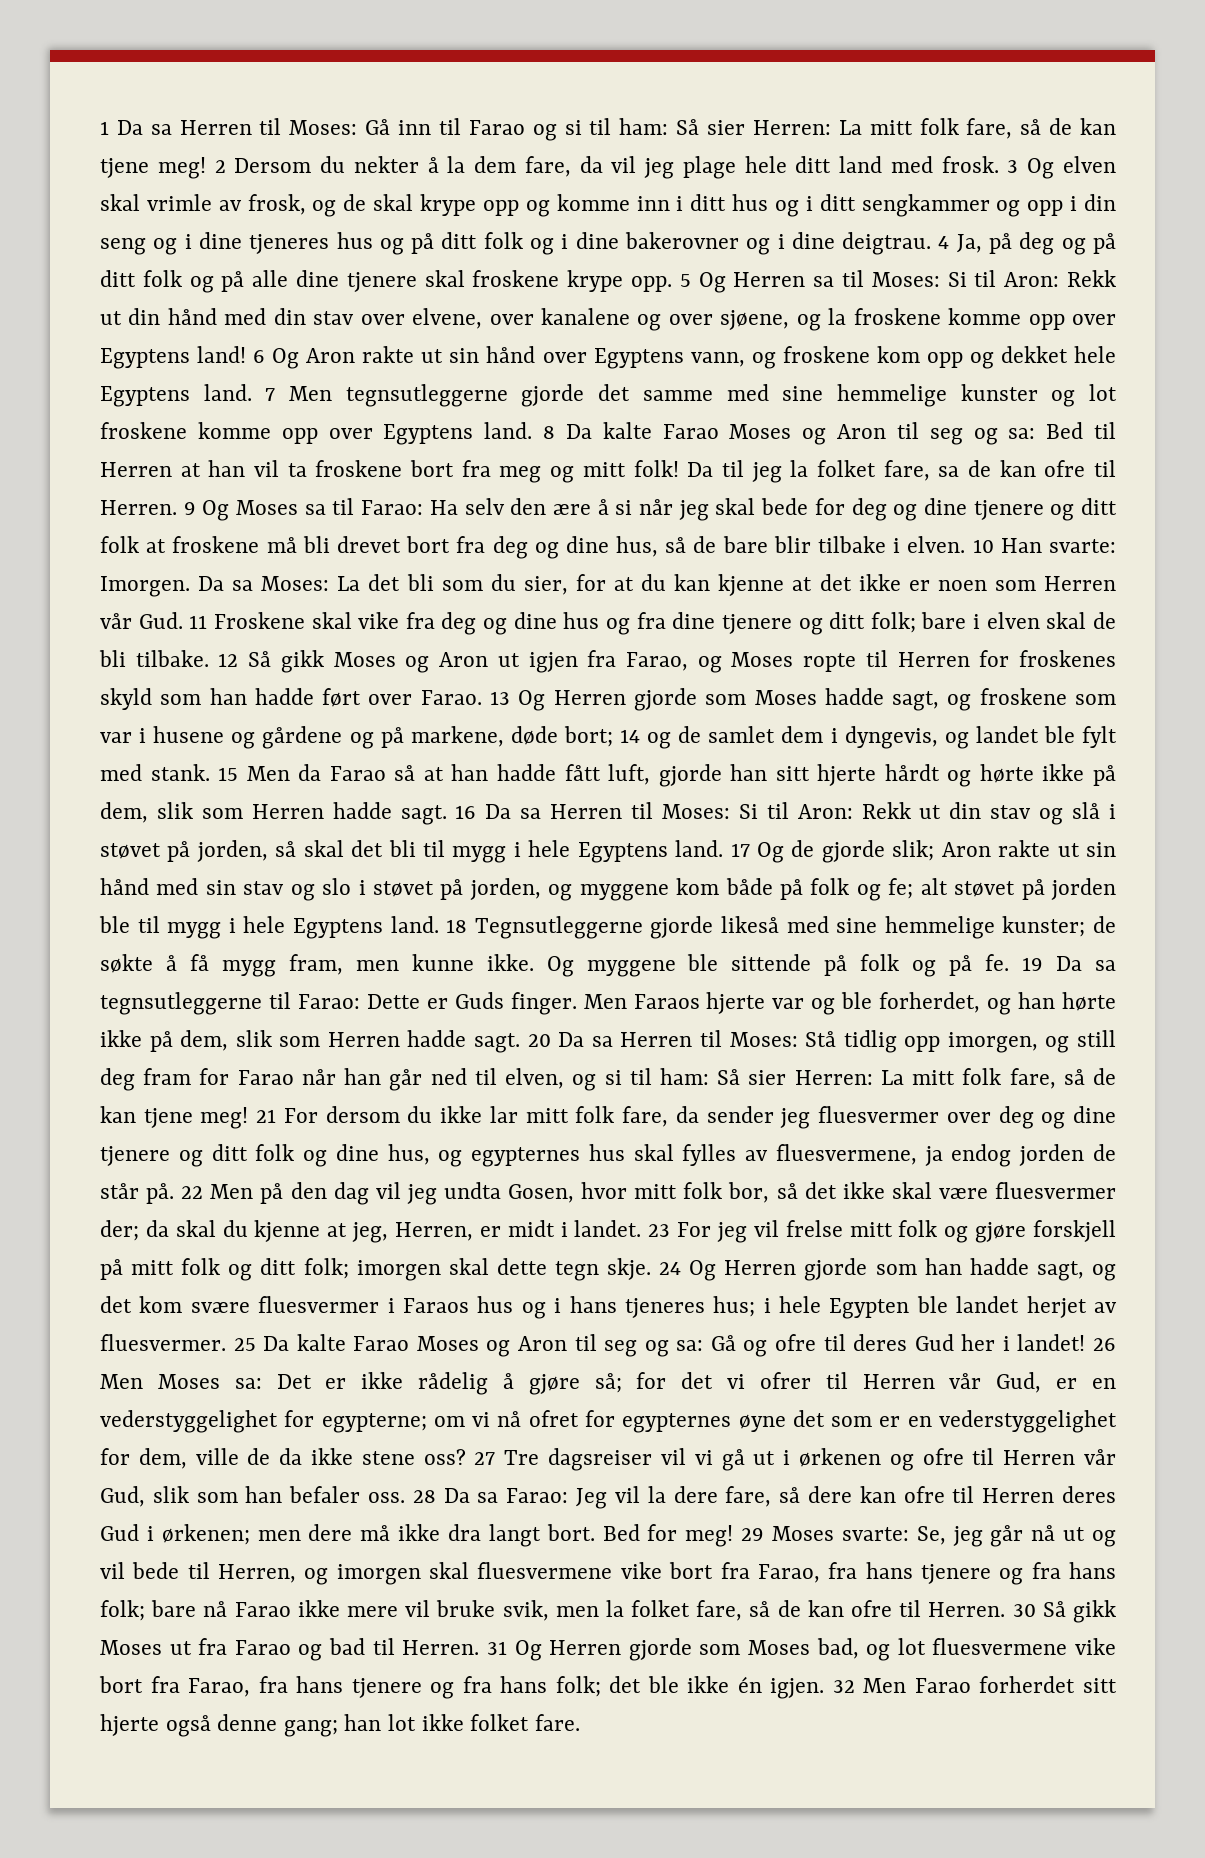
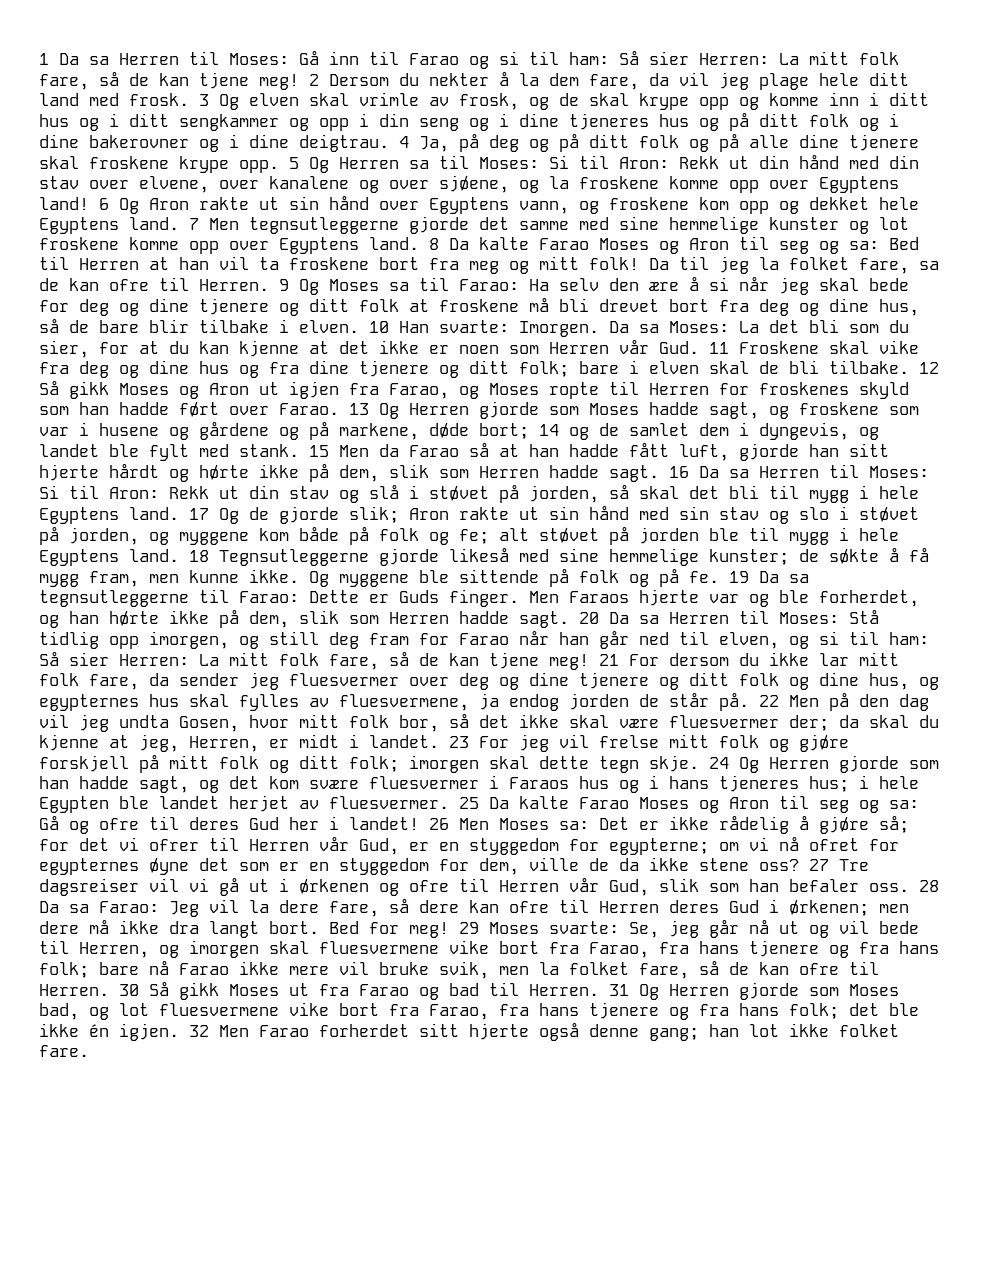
[100,1410,278,1433] vederstyggelighet -> [469,838,559,855] styggedom
[939,1410,1118,1433] vederstyggelighet -> [339,858,429,875] styggedom

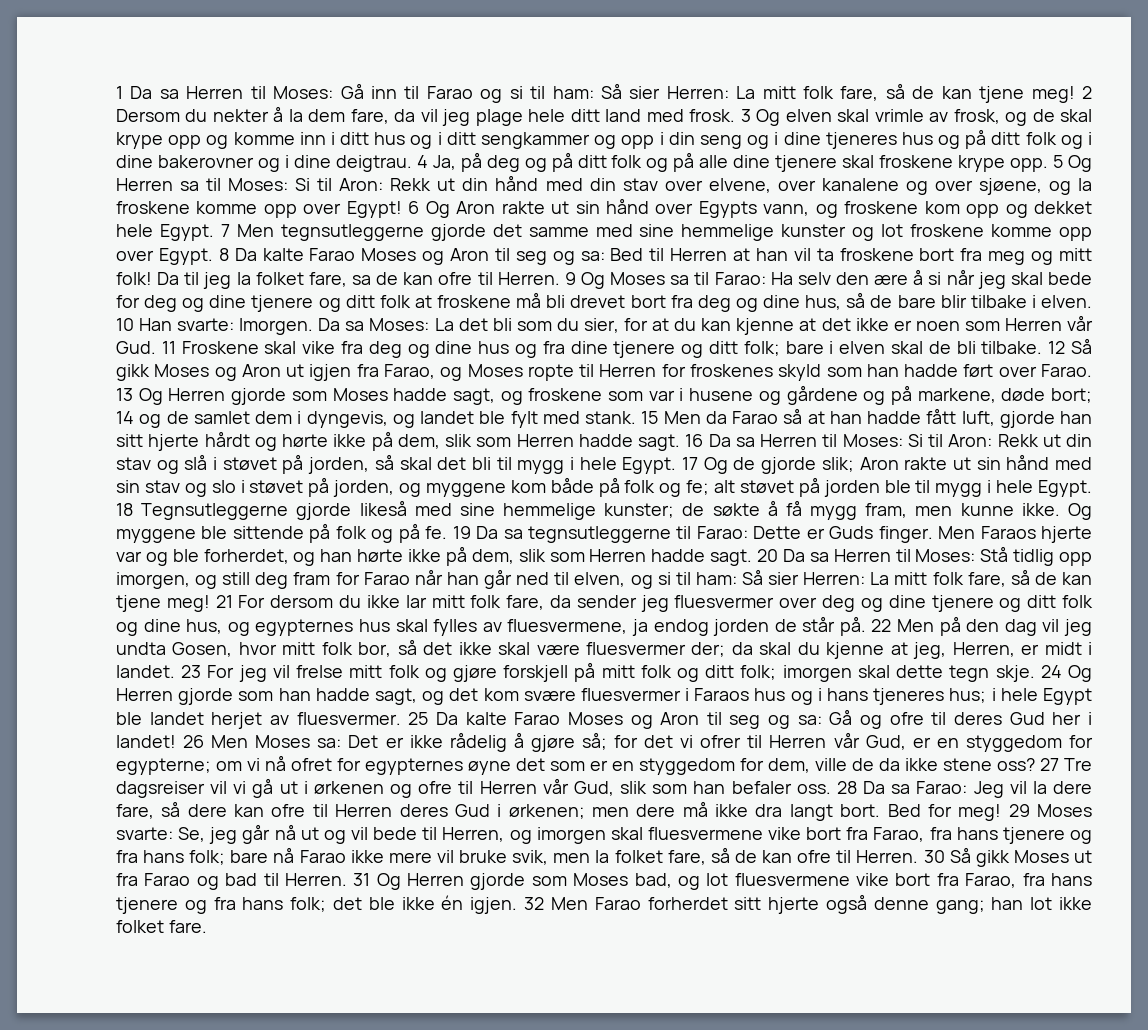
[819,176,899,193] [39,197,89,210] Egyptens land! -> [346,201,402,218] Egypt!
[429,197,509,214] Egyptens -> [698,201,757,218] Egypts
[39,217,179,234] Egyptens land. -> [159,224,214,241] Egypt.
[279,237,419,254] Egyptens land. -> [158,248,213,265] Egypt.
[39,507,179,524] Egyptens land. -> [622,457,677,474] Egypt.
[39,549,179,566] Egyptens land. -> [1038,480,1092,497] Egypt.
[39,796,109,813] Egypten -> [1042,688,1092,705] Egypt

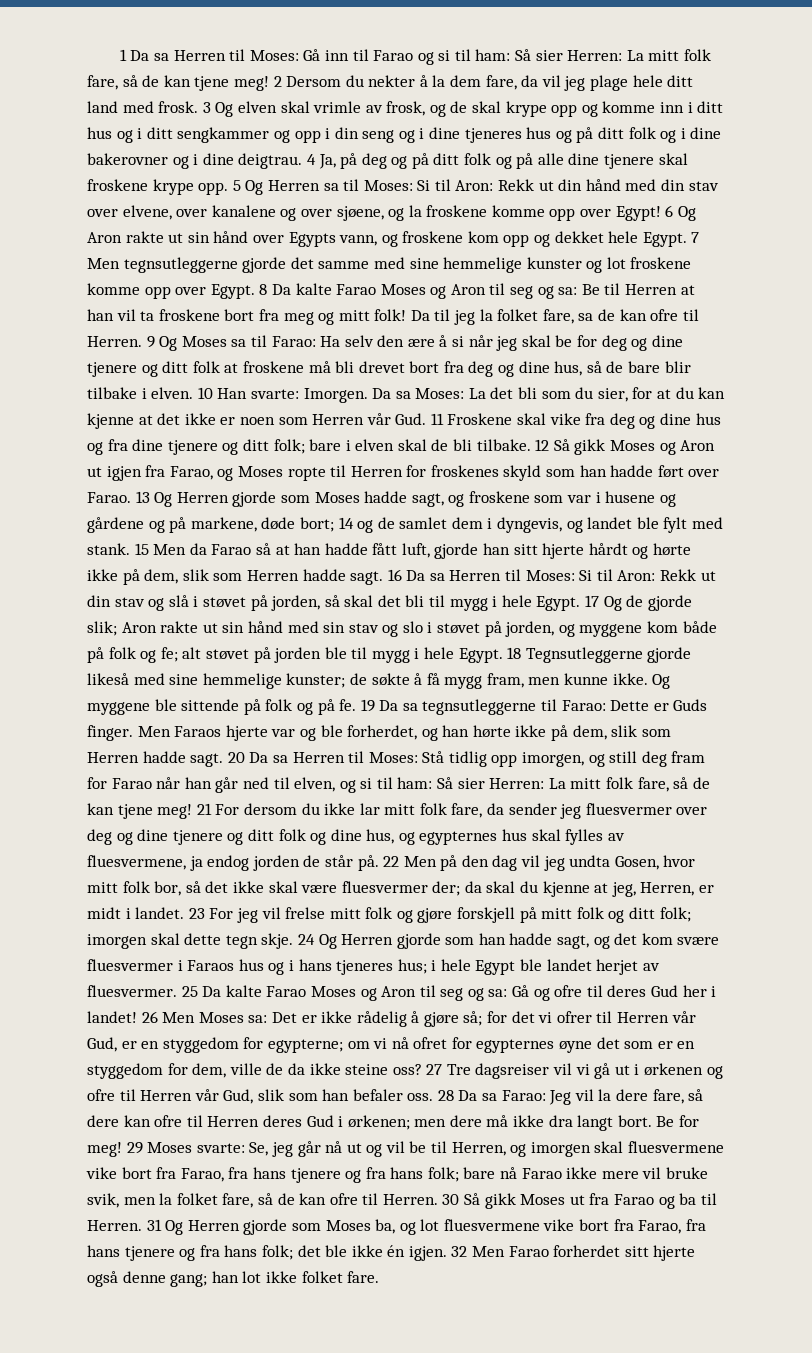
[610,248,644,261] Bed -> [581,284,600,295] Be
[1047,272,1092,285] bede -> [555,335,573,347] be
[943,758,992,771] stene -> [345,1064,389,1075] steine
[887,804,921,817] Bed -> [656,1116,675,1127] Be
[373,827,418,840] bede -> [409,1141,427,1153] be
[225,873,258,886] bad -> [679,1193,697,1205] ba
[634,873,672,888] bad, -> [375,1219,396,1234] ba,

